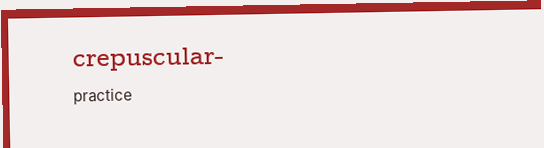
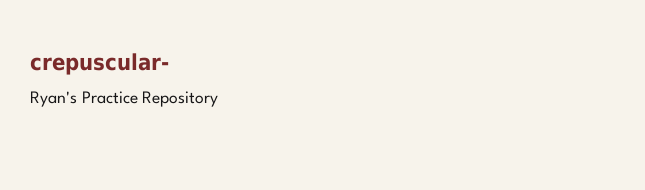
[73,87,133,105] practice -> [30,91,219,107] Ryan's Practice Repository

